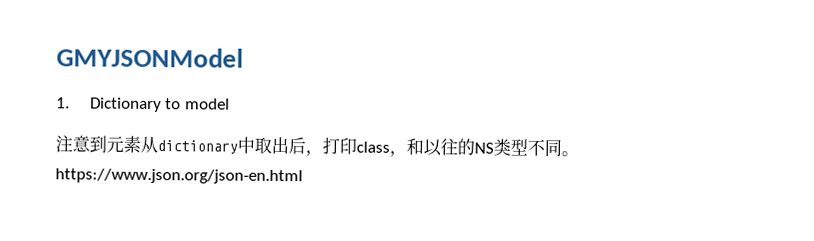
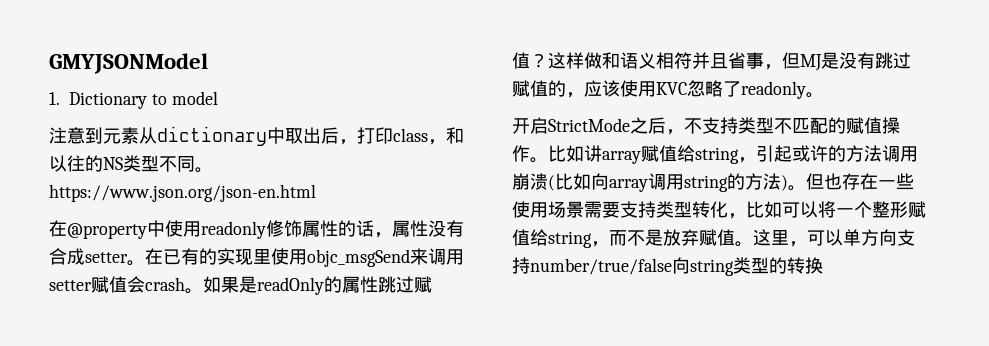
(303, 176) none -> [49,220,464,239] [49,248,464,267] [49,276,432,295] [512,52,911,71] [512,80,824,99] [512,117,900,135] [512,145,918,164] [512,173,914,192] [512,201,926,219] [512,229,915,248] [512,257,823,276] // 在@property中使用readonly修饰属性的话，属性没有合成setter。在已有的实现里使用objc_msgSend来调用setter赋值会crash。如果是readOnly的属性跳过赋值？这样做和语义相符并且省事，但MJ是没有跳过赋值的，应该使用KVC忽略了readonly。 // 开启StrictMode之后，不支持类型不匹配的赋值操作。比如讲array赋值给string，引起或许的方法调用崩溃(比如向array调用string的方法)。但也存在一些使用场景需要支持类型转化，比如可以将一个整形赋值给string，而不是放弃赋值。这里，可以单方向支持number/true/false向string类型的转换

